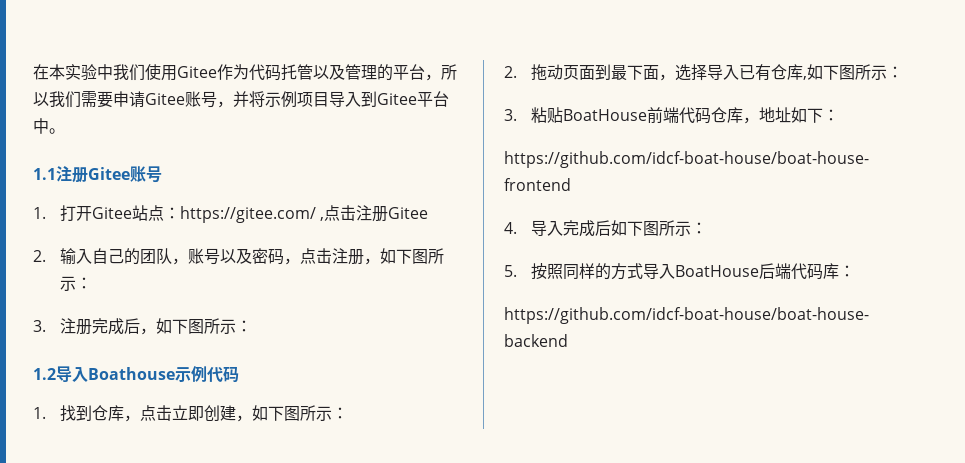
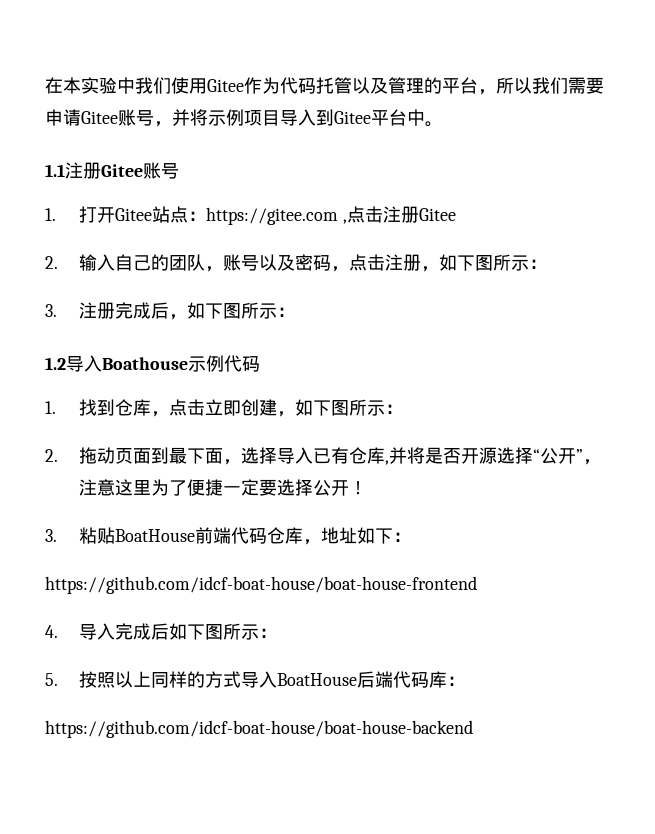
[179,206,316,223] https://gitee.com/ -> [206,207,339,225] https://gitee.com
[806,64,903,80] 如下图所示： -> [389,447,602,465] [79,479,368,496] 并将是否开源选择“公开”，注意这里为了便捷一定要选择公开！
(563, 271) none -> [115,671,152,688] 以上

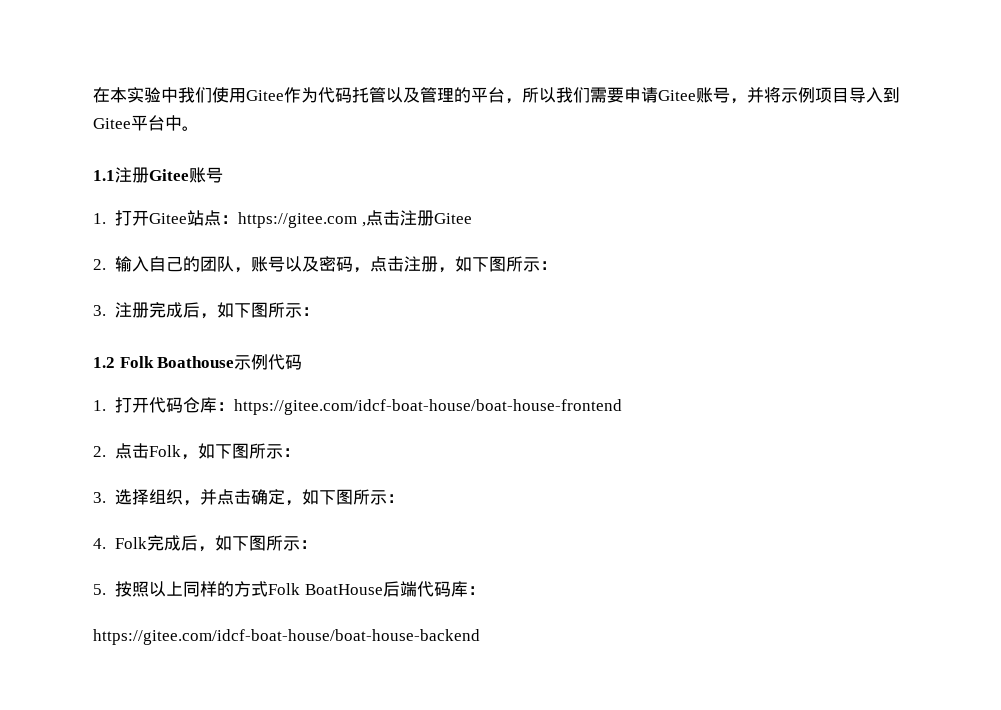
[66,355,102,372] 导入 -> [119,356,154,368] Folk
[79,399,404,417] [45,447,602,465] [79,479,368,496] [45,527,412,545] [45,576,477,594] [45,623,170,640] 找到仓库，点击立即创建，如下图所示： // 2.拖动页面到最下面，选择导入已有仓库,并将是否开源选择“公开”，注意这里为了便捷一定要选择公开！ // 3.粘贴BoatHouse前端代码仓库，地址如下： // https://github.com/idcf-boat-house/boat-house-frontend // 4.导入完成后 -> [115,397,623,415] [93,443,301,460] [93,489,405,506] [93,535,216,552] 打开代码仓库：https://gitee.com/idcf-boat-house/boat-house-frontend // 2.点击Folk，如下图所示： // 3.选择组织，并点击确定，如下图所示： // 4. Folk完成后，
[241,671,278,688] 导入 -> [268,583,301,595] Folk
[45,720,473,738] https://github.com/idcf-boat-house/boat-house-backend -> [93,629,480,645] https://gitee.com/idcf-boat-house/boat-house-backend

